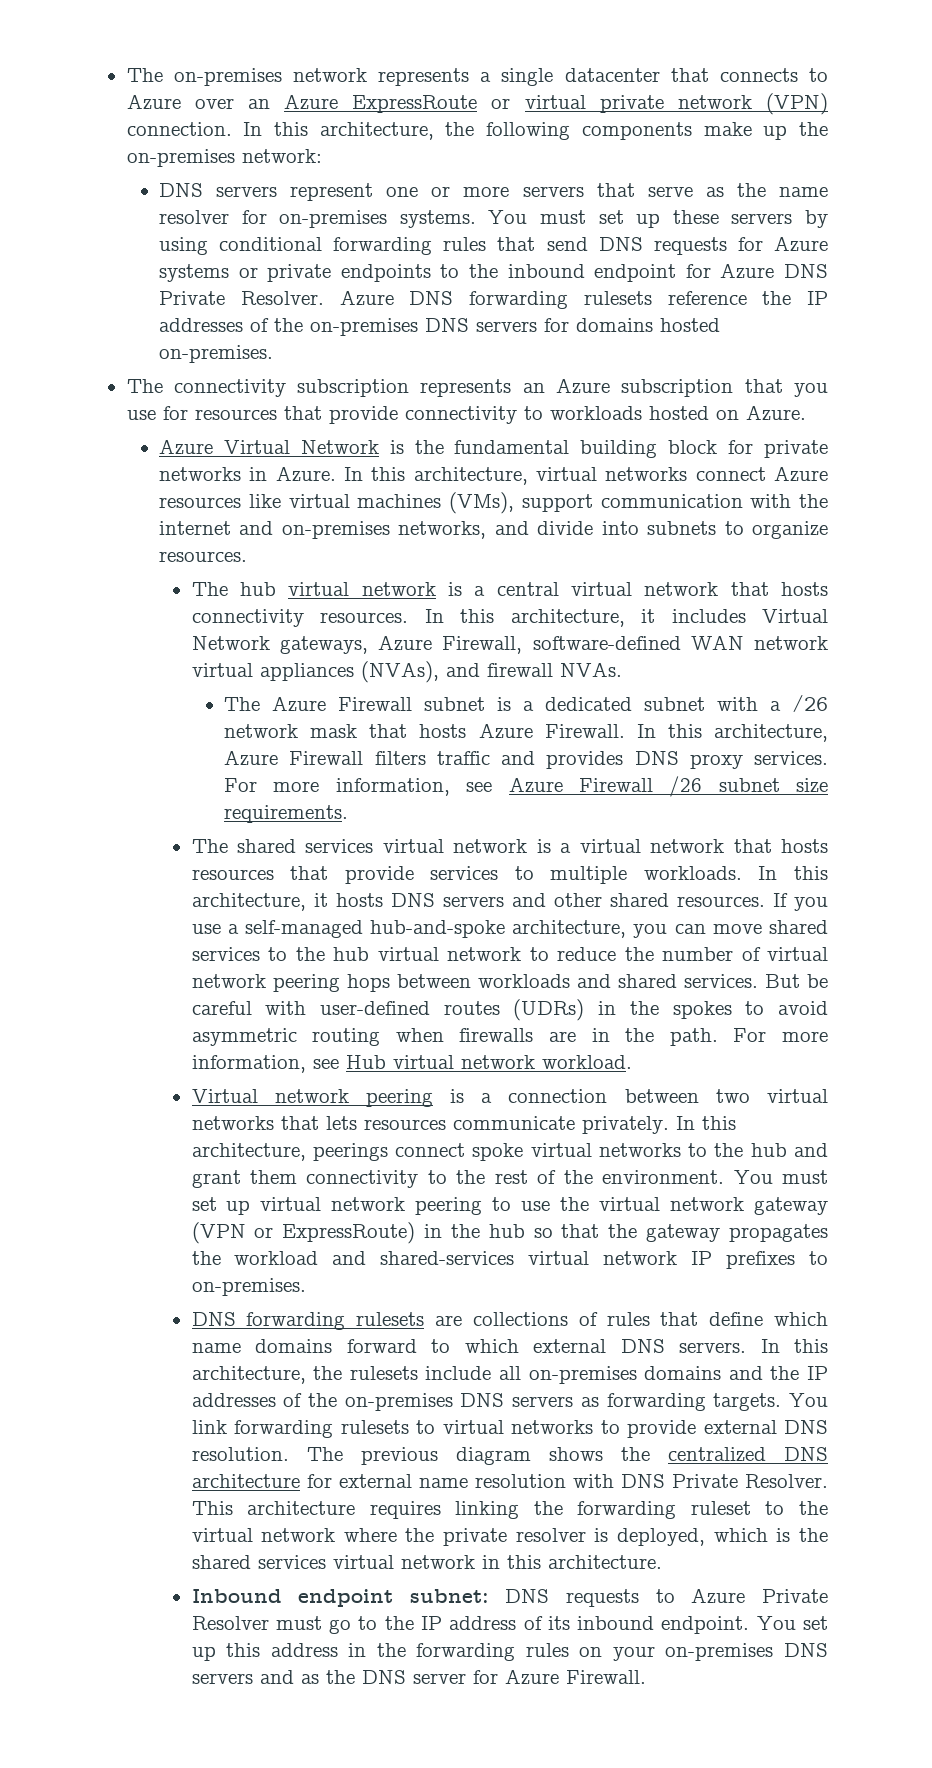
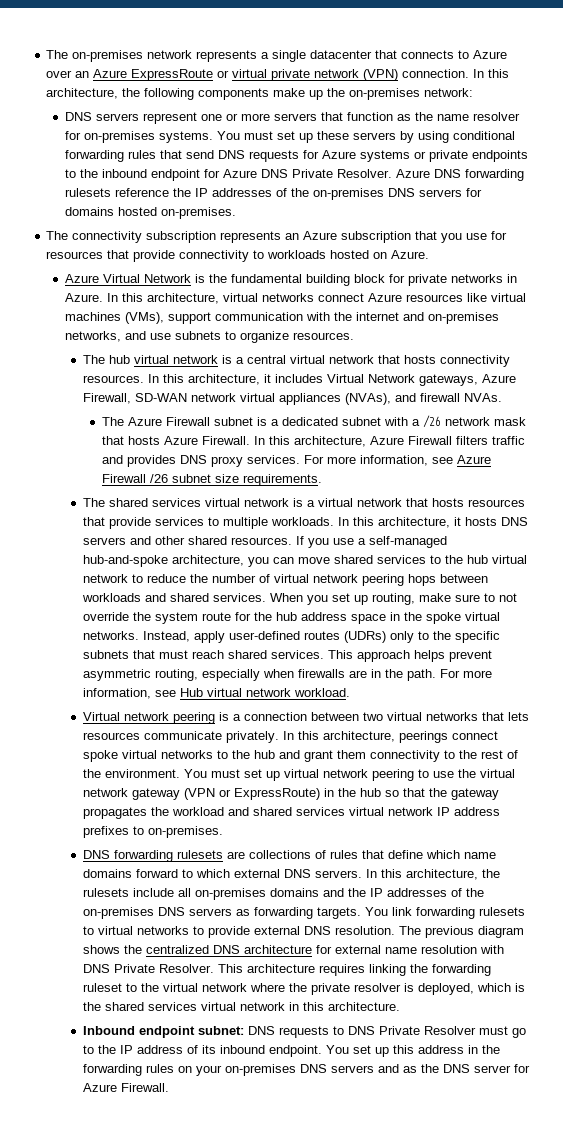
[647,186,693,197] serve -> [346,112,393,121] function
[537,521,639,535] divide into -> [149,333,171,340] use
[532,635,744,650] software‑defined WAN -> [135,393,188,402] SD-WAN
[764,974,828,988] [191,999,828,1021] [191,1028,381,1046] But be careful with user-defined routes (UDRs) in the spokes to avoid asymmetric routing -> [270,593,518,605] [83,612,501,624] [83,631,501,643] [83,650,493,662] [83,669,261,681] When you set up routing, make sure to not override the system route for the hub address space in the spoke virtual networks. Instead, apply user-defined routes (UDRs) only to the specific subnets that must reach shared services. This approach helps prevent asymmetric routing, especially
[380,1251,515,1265] shared-services -> [253,807,346,816] shared services
(713, 1258) none -> [454,807,501,816] address
[691,1588,746,1604] Azure -> [348,1026,376,1035] DNS

